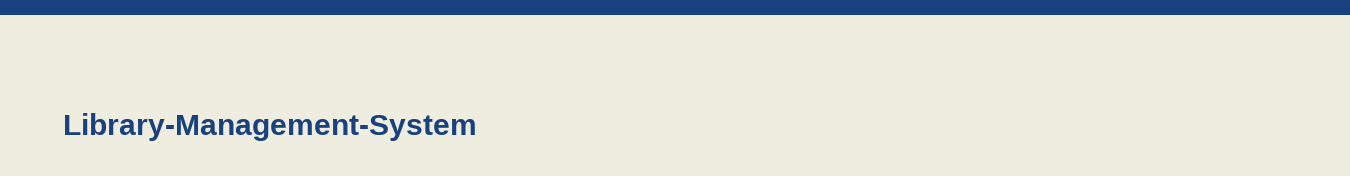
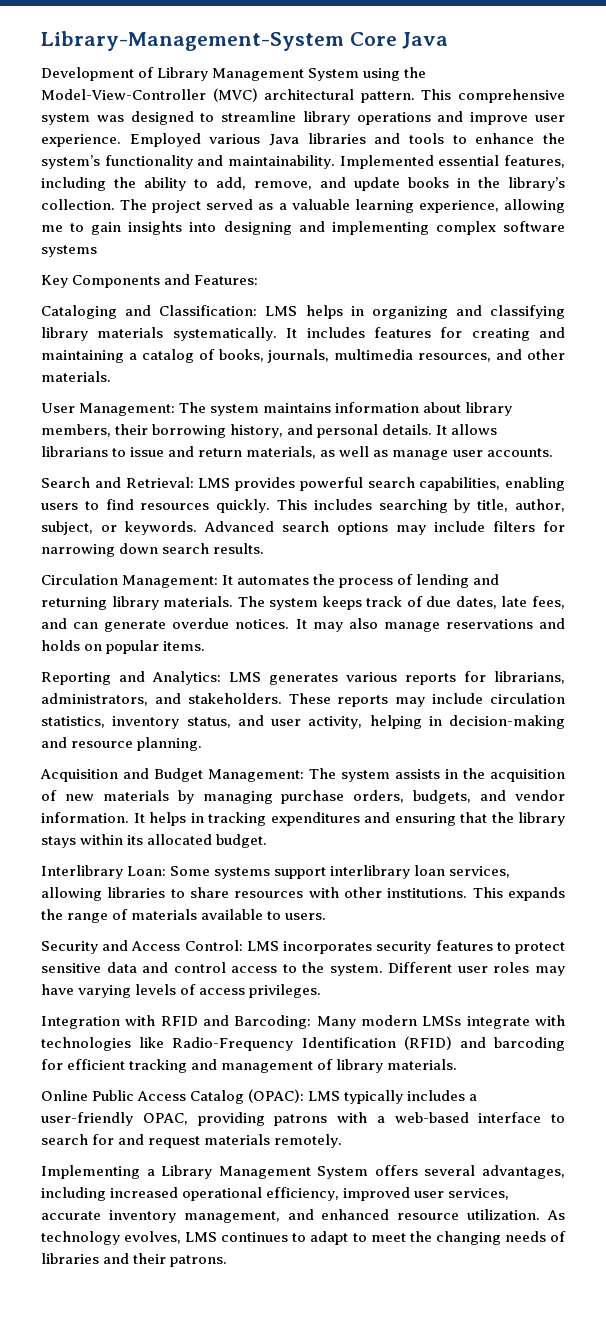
(477, 127) none -> [349,32,449,49] [41,67,427,81] [41,88,565,103] [41,111,565,125] [41,133,566,147] [41,155,566,169] [41,177,565,191] [41,199,566,213] [41,221,565,235] [41,245,97,257] [41,274,259,288] [41,305,565,319] [41,327,565,341] [41,349,566,363] [41,371,111,382] [41,402,513,416] [41,424,498,438] [41,446,553,460] [41,477,565,491] [41,499,565,513] [41,521,565,535] [41,543,265,557] [41,574,500,588] [41,596,566,610] [41,618,566,632] [41,640,206,654] [41,671,565,685] [41,693,566,707] [41,715,565,729] [41,737,203,751] [40,768,565,782] [41,790,566,804] [41,812,565,826] [41,834,268,848] [41,865,511,879] [41,887,565,901] [41,909,327,923] [41,940,565,954] [41,962,566,976] [41,984,322,998] [41,1015,565,1029] [41,1036,565,1051] [41,1059,458,1073] [41,1089,478,1104] [41,1112,565,1126] [41,1134,343,1148] [41,1165,565,1179] [41,1187,510,1201] [41,1209,566,1223] [41,1231,567,1245] [41,1253,228,1267] Core Java // Development of Library Management System using the Model-View-Controller (MVC) architectural pattern. This comprehensive system was designed to streamline library operations and improve user experience. Employed various Java libraries and tools to enhance the system’s functionality and maintainability. Implemented essential features, including the ability to add, remove, and update books in the library’s collection. The project served as a valuable learning experience, allowing me to gain insights into designing and implementing complex software systems // Key Components and Features: // Cataloging and Classification: LMS helps in organizing and classifying library materials systematically. It includes features for creating and maintaining a catalog of books, journals, multimedia resources, and other materials. // User Management: The system maintains information about library members, their borrowing history, and personal details. It allows librarians to issue and return materials, as well as manage user accounts. // Search and Retrieval: LMS provides powerful search capabilities, enabling users to find resources quickly. This includes searching by title, author, subject, or keywords. Advanced search options may include filters for narrowing down search results. // Circulation Management: It automates the process of lending and returning library materials. The system keeps track of due dates, late fees, and can generate overdue notices. It may also manage reservations and holds on popular items. // Reporting and Analytics: LMS generates various reports for librarians, administrators, and stakeholders. These reports may include circulation statistics, inventory status, and user activity, helping in decision-making and resource planning. // Acquisition and Budget Management: The system assists in the acquisition of new materials by managing purchase orders, budgets, and vendor information. It helps in tracking expenditures and ensuring that the library stays within its allocated budget. // Interlibrary Loan: Some systems support interlibrary loan services, allowing libraries to share resources with other institutions. This expands the range of materials available to users. // Security and Access Control: LMS incorporates security features to protect sensitive data and control access to the system. Different user roles may have varying levels of access privileges. // Integration with RFID and Barcoding: Many modern LMSs integrate with technologies like Radio-Frequency Identification (RFID) and barcoding for efficient tracking and management of library materials. // Online Public Access Catalog (OPAC): LMS typically includes a user-friendly OPAC, providing patrons with a web-based interface to search for and request materials remotely. // Implementing a Library Management System offers several advantages, including increased operational efficiency, improved user services, accurate inventory management, and enhanced resource utilization. As technology evolves, LMS continues to adapt to meet the changing needs of libraries and their patrons.

